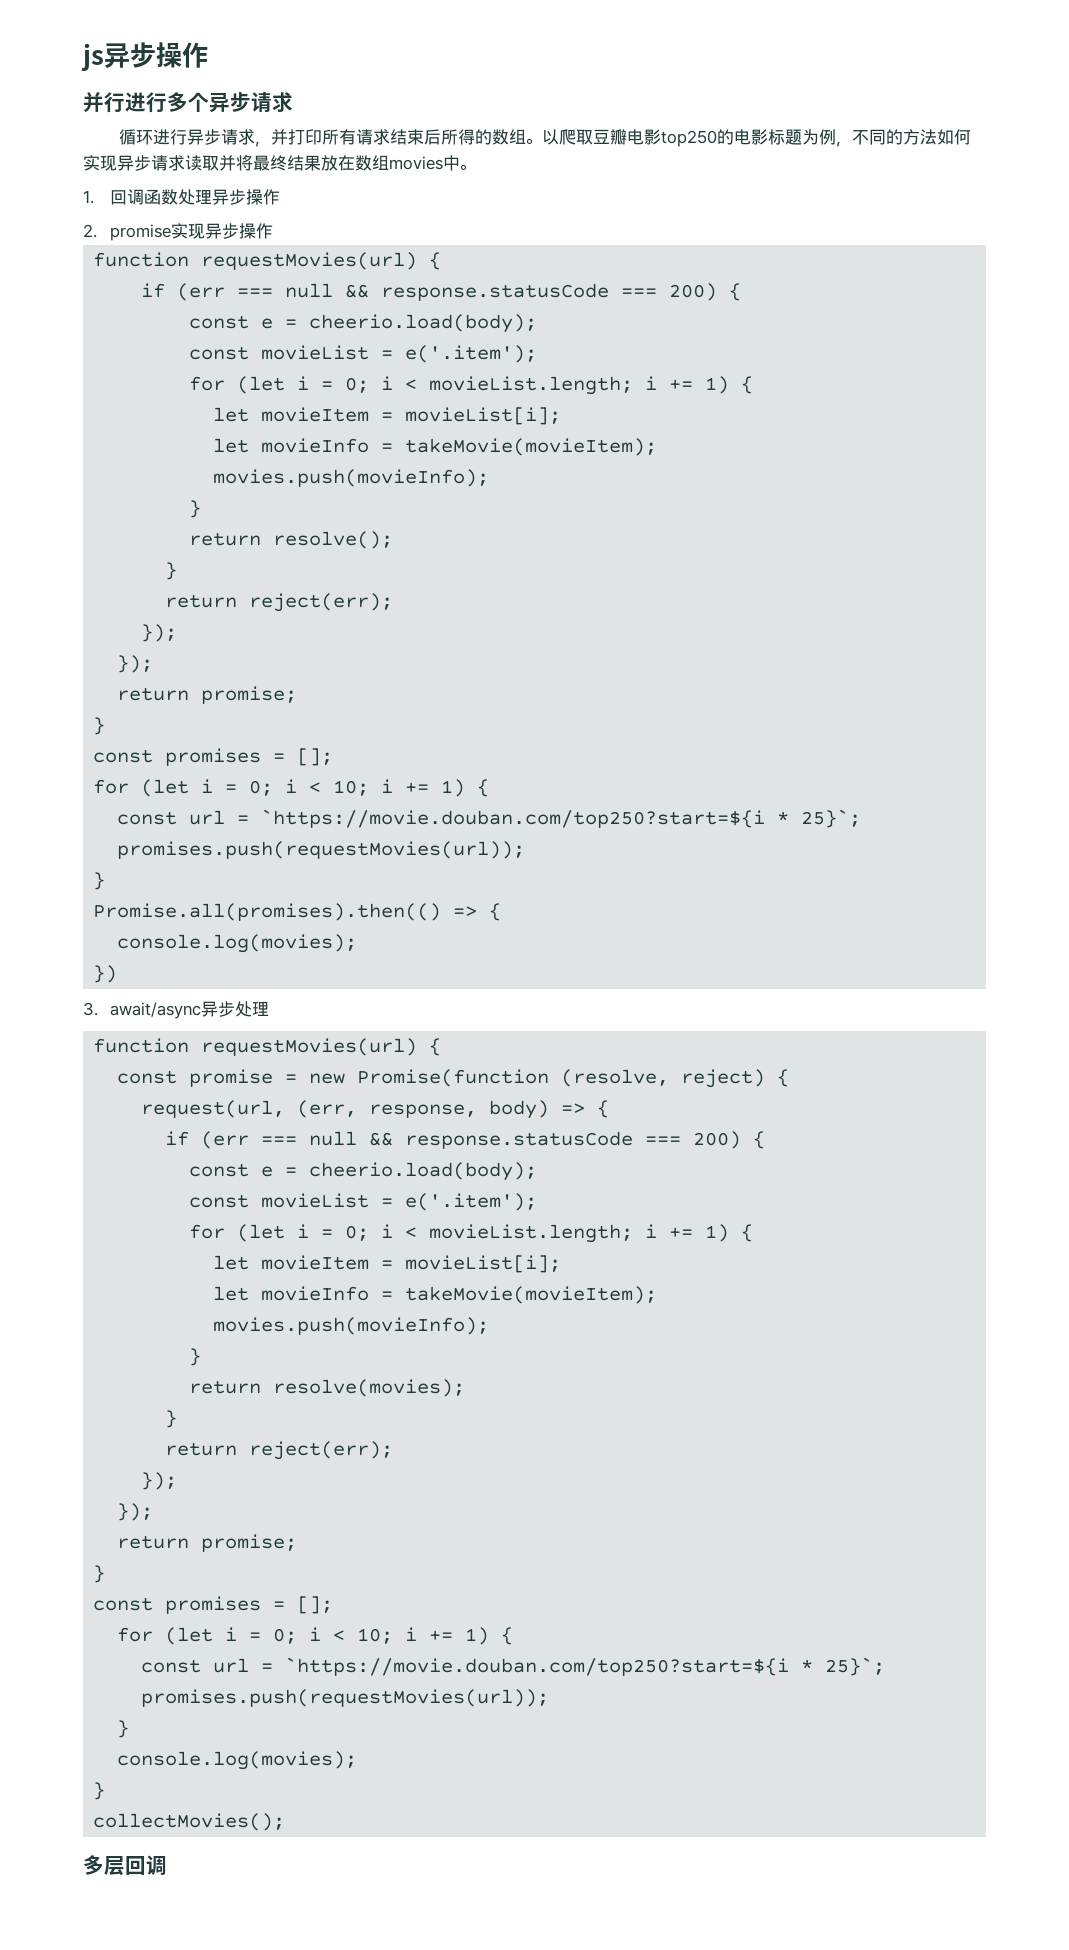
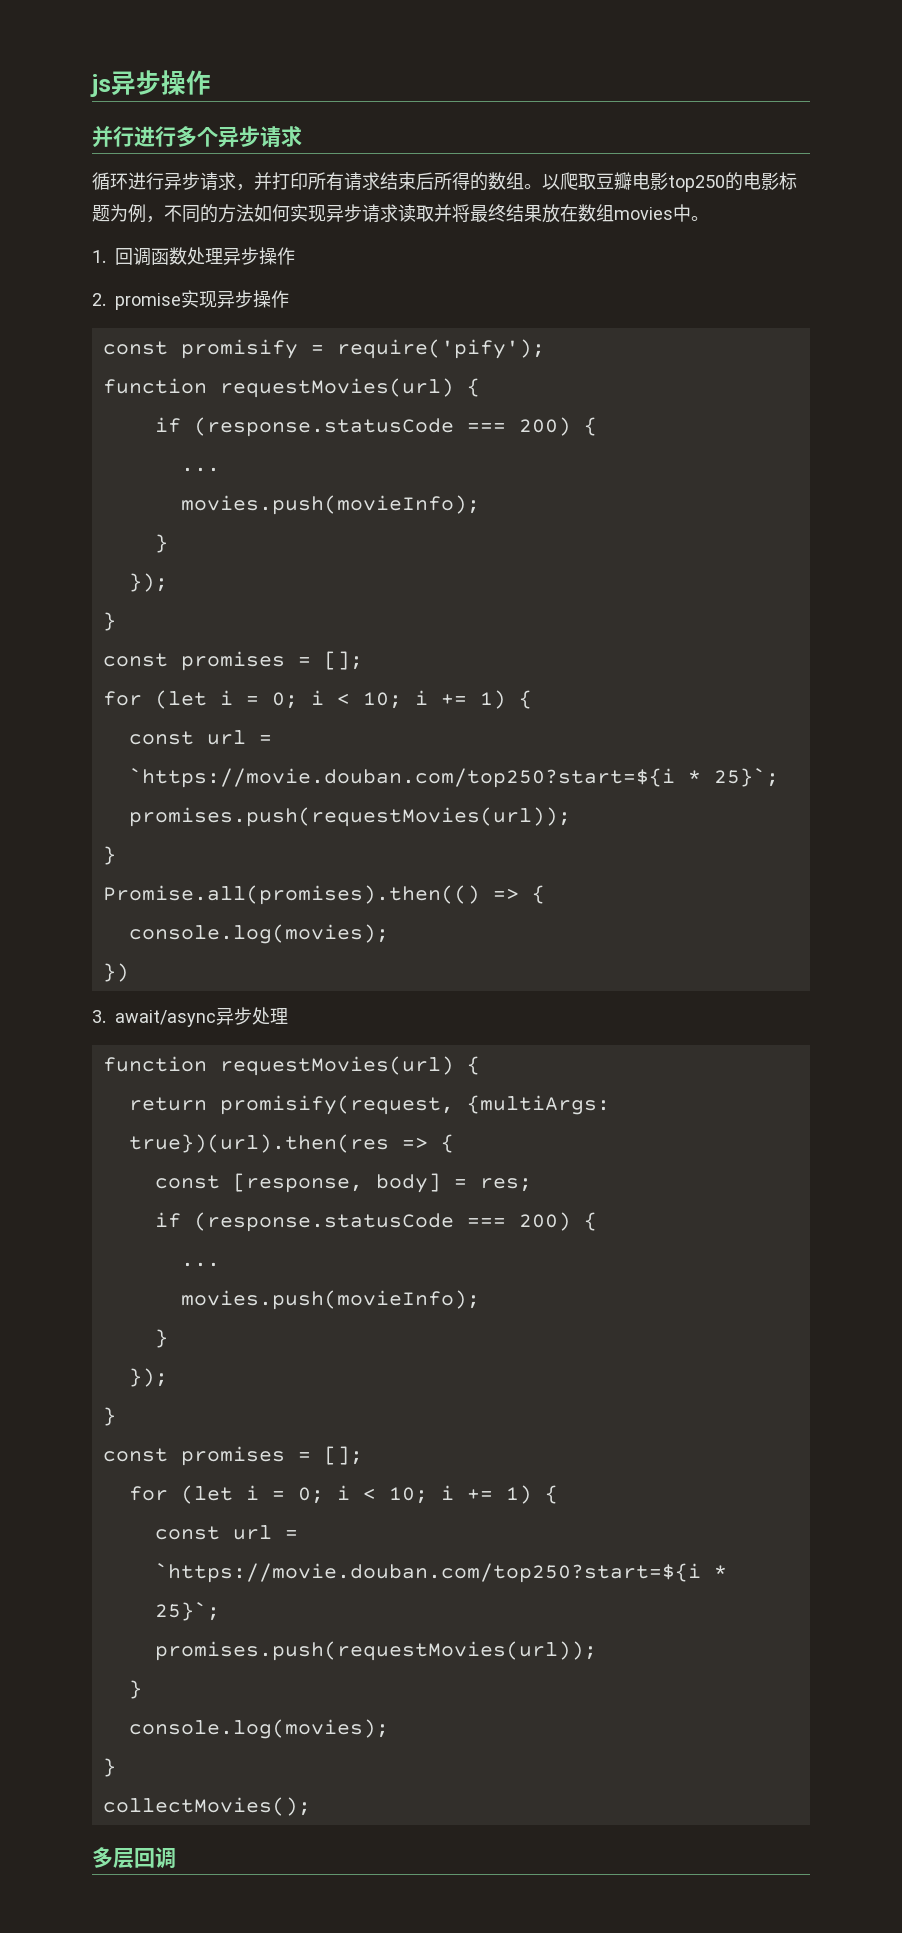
(274, 231) none -> [102,339,545,359] // const promisify = require('pify');
[177,283,742,301] [189,314,538,333] [189,345,538,363] [189,376,754,395] [213,407,562,425] [213,438,658,456] [213,469,490,487] [189,500,202,518] [189,531,394,549] [165,562,178,580] [165,593,394,612] [141,624,178,642] [117,655,154,673] [117,686,298,704] (err === null && response.statusCode === 200) { // const e = cheerio.load(body); // const movieList = e('.item'); // for (let i = 0; i < movieList.length; i += 1) { // let movieItem = movieList[i]; // let movieInfo = takeMovie(movieItem); // movies.push(movieInfo); // } // return resolve(); // } // return reject(err); // }); // }); // return promise; -> [193,417,597,437] [180,467,220,472] [180,495,480,515] [154,534,168,553] [128,573,168,592] (response.statusCode === 200) { // ... // movies.push(movieInfo); // } // });
[117,1069,790,1088] [141,1100,610,1119] [165,1131,766,1149] [189,1162,538,1181] [189,1193,538,1211] [189,1224,754,1243] [213,1255,562,1273] [213,1286,658,1304] [213,1317,490,1335] [189,1348,202,1366] [189,1379,466,1397] [165,1410,178,1428] [165,1441,394,1460] [141,1472,178,1490] [117,1503,154,1521] [117,1534,298,1552] const promise = new Promise(function (resolve, reject) { // request(url, (err, response, body) => { // if (err === null && response.statusCode === 200) { // const e = cheerio.load(body); // const movieList = e('.item'); // for (let i = 0; i < movieList.length; i += 1) { // let movieItem = movieList[i]; // let movieInfo = takeMovie(movieItem); // movies.push(movieInfo); // } // return resolve(movies); // } // return reject(err); // }); // }); // return promise; -> [128,1095,610,1115] [128,1134,454,1153] [154,1173,532,1193] [154,1212,597,1232] [180,1262,220,1267] [180,1290,480,1310] [154,1329,168,1348] [128,1368,168,1387] return promisify(request, {multiArgs: true})(url).then(res => { // const [response, body] = res; // if (response.statusCode === 200) { // ... // movies.push(movieInfo); // } // });

